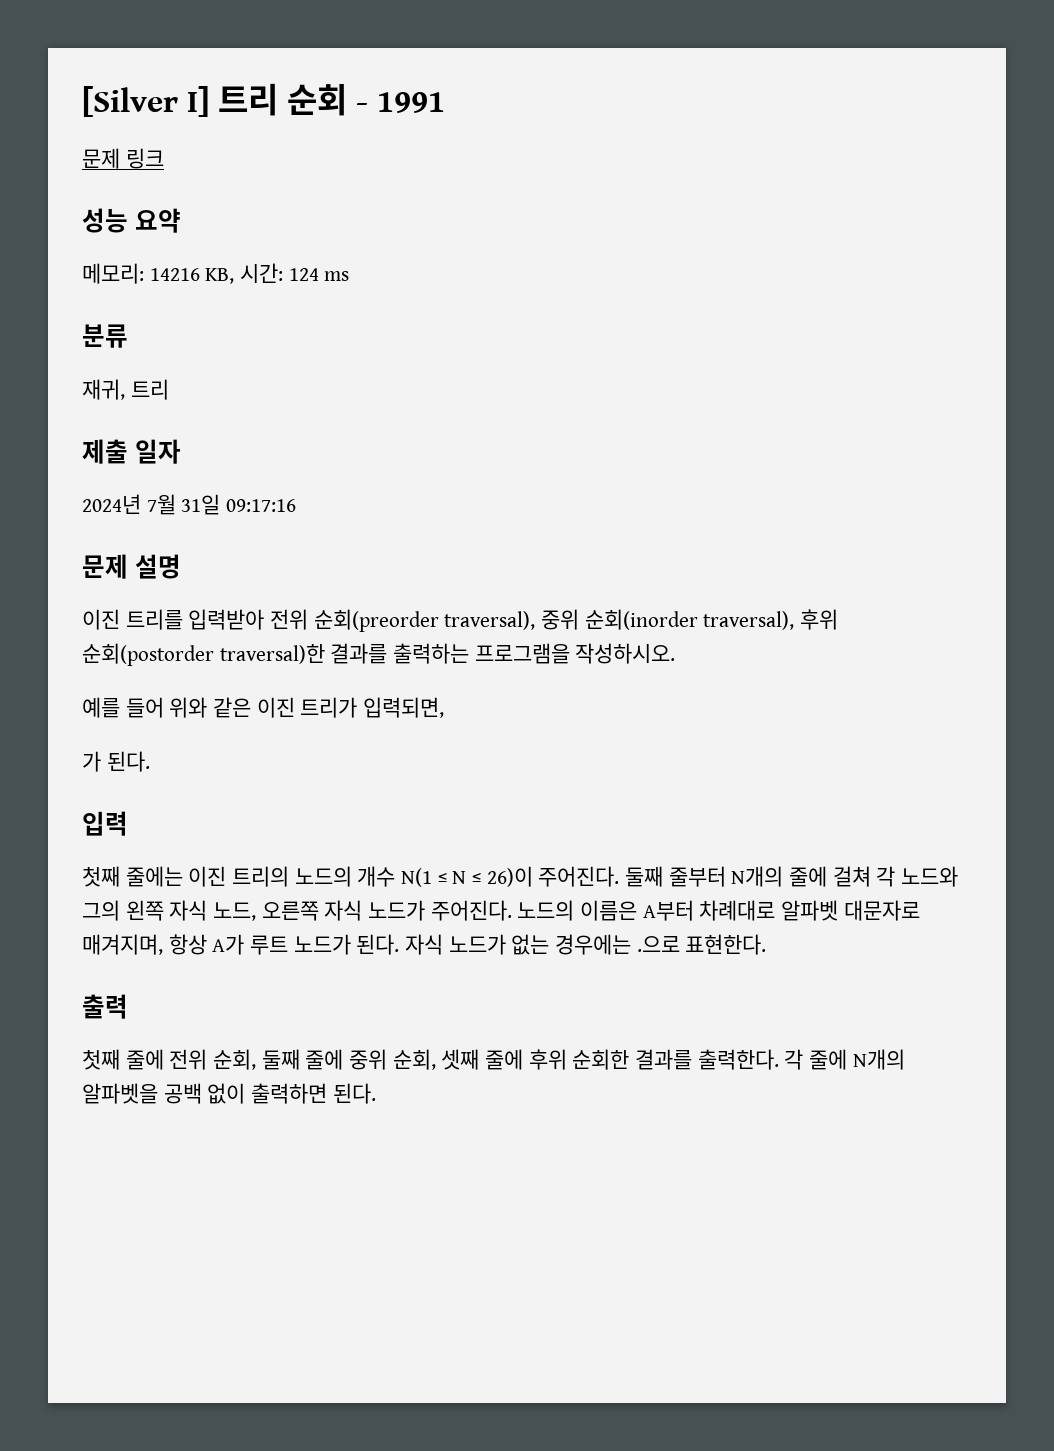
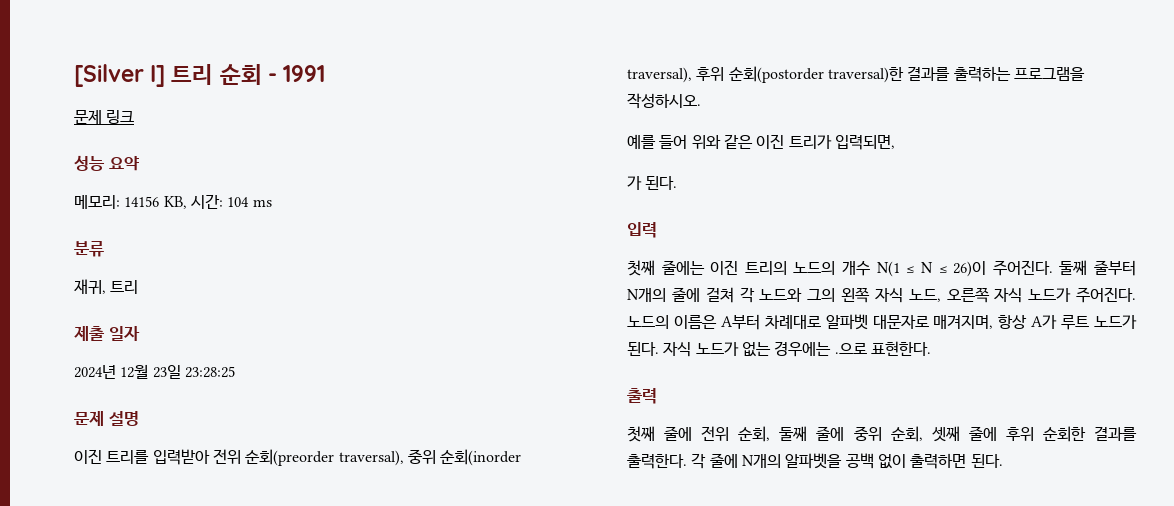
[149,268,200,281] 14216 -> [124,196,160,207] 14156
[288,268,319,281] 124 -> [227,197,250,207] 104
[146,494,297,515] 7월 31일 09:17:16 -> [120,364,235,379] 12월 23일 23:28:25

